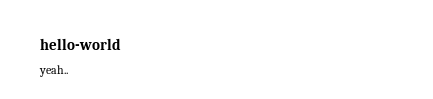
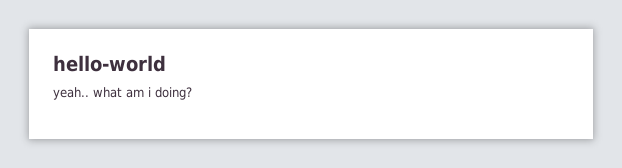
(68, 71) none -> [93,87,192,100] what am i doing?

